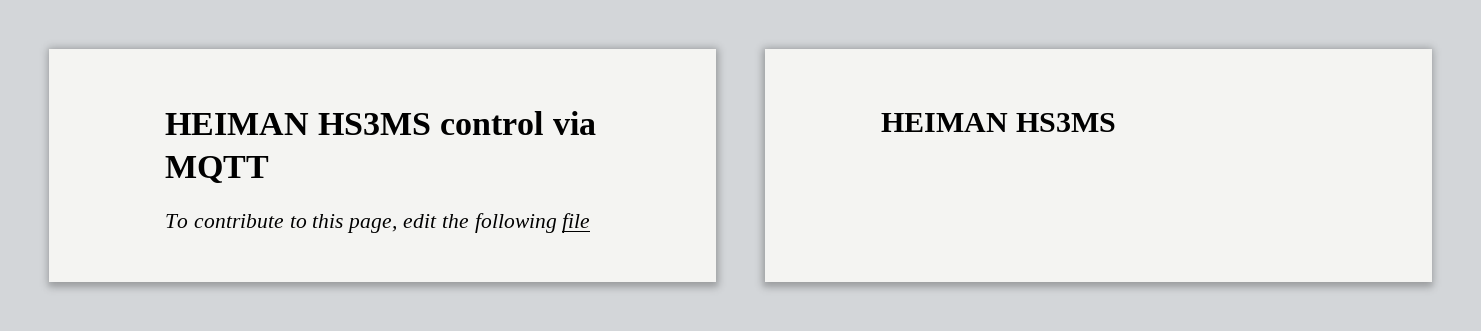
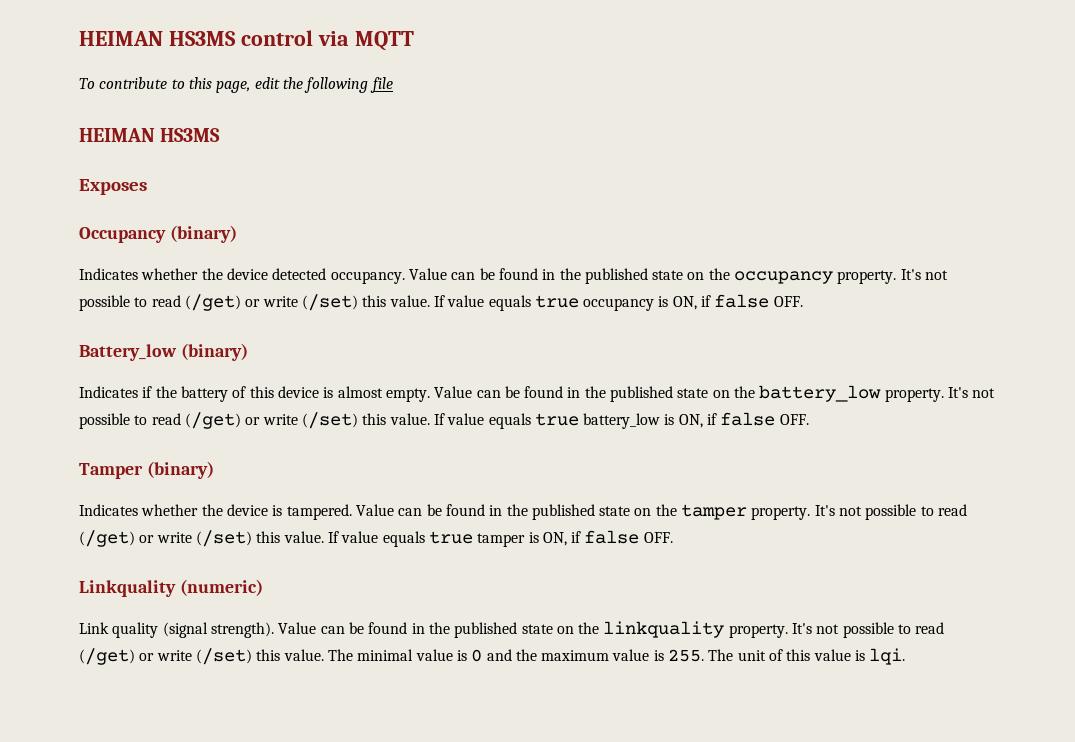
(1117, 122) none -> [79,179,147,195] [79,225,237,243] [79,268,949,284] [79,294,803,311] [79,343,248,361] [79,385,996,402] [79,412,809,429] [79,461,214,479] [79,504,968,520] [79,530,673,547] [79,579,263,597] [79,621,945,638] [79,648,906,665] // Exposes // Occupancy (binary) // Indicates whether the device detected occupancy. Value can be found in the published state on the occupancy property. It's not possible to read (/get) or write (/set) this value. If value equals true occupancy is ON, if false OFF. // Battery_low (binary) // Indicates if the battery of this device is almost empty. Value can be found in the published state on the battery_low property. It's not possible to read (/get) or write (/set) this value. If value equals true battery_low is ON, if false OFF. // Tamper (binary) // Indicates whether the device is tampered. Value can be found in the published state on the tamper property. It's not possible to read (/get) or write (/set) this value. If value equals true tamper is ON, if false OFF. // Linkquality (numeric) // Link quality (signal strength). Value can be found in the published state on the linkquality property. It's not possible to read (/get) or write (/set) this value. The minimal value is 0 and the maximum value is 255. The unit of this value is lqi.

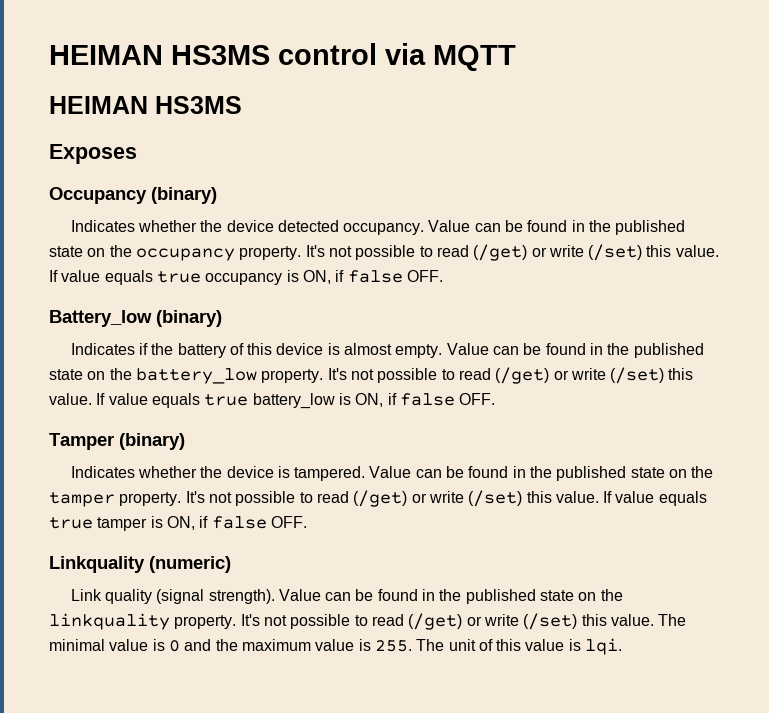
[79,77,393,93] // To contribute to this page, edit the following file -> (516, 58) none

